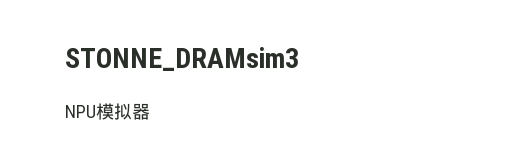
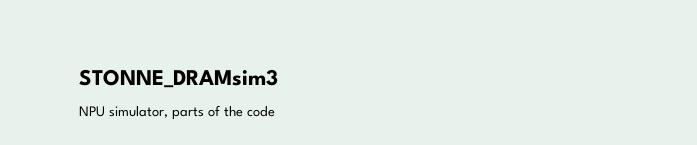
[96,103,150,120] 模拟器 -> [109,105,275,120] simulator, parts of the code

